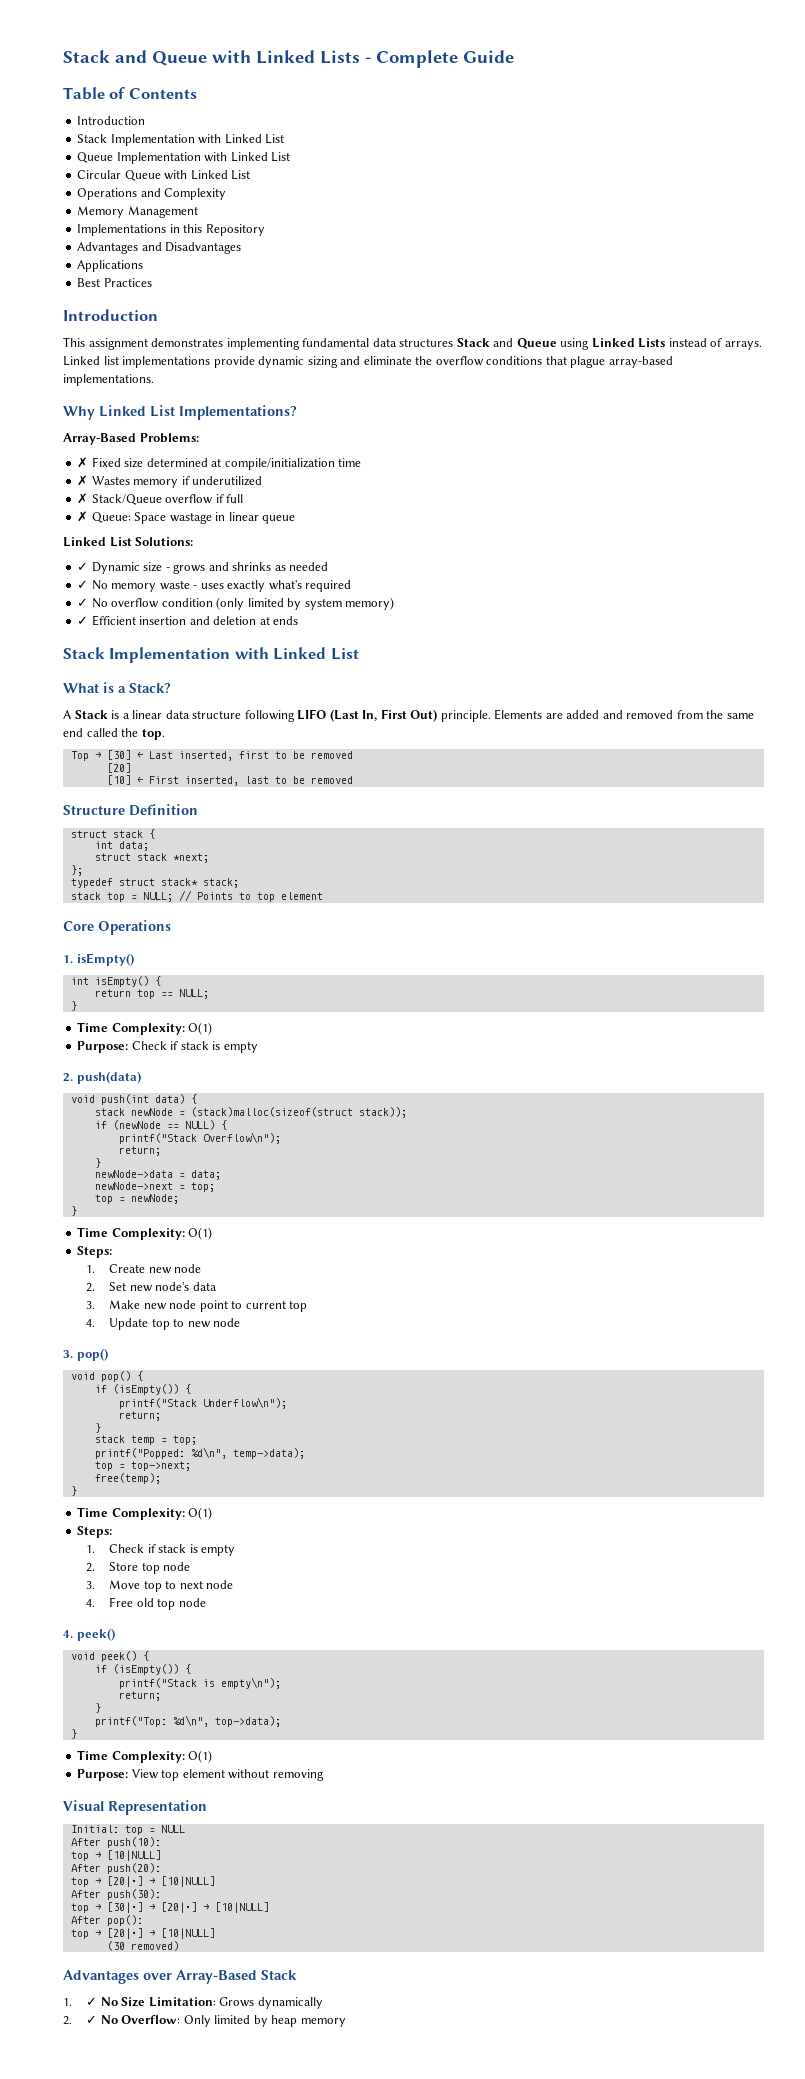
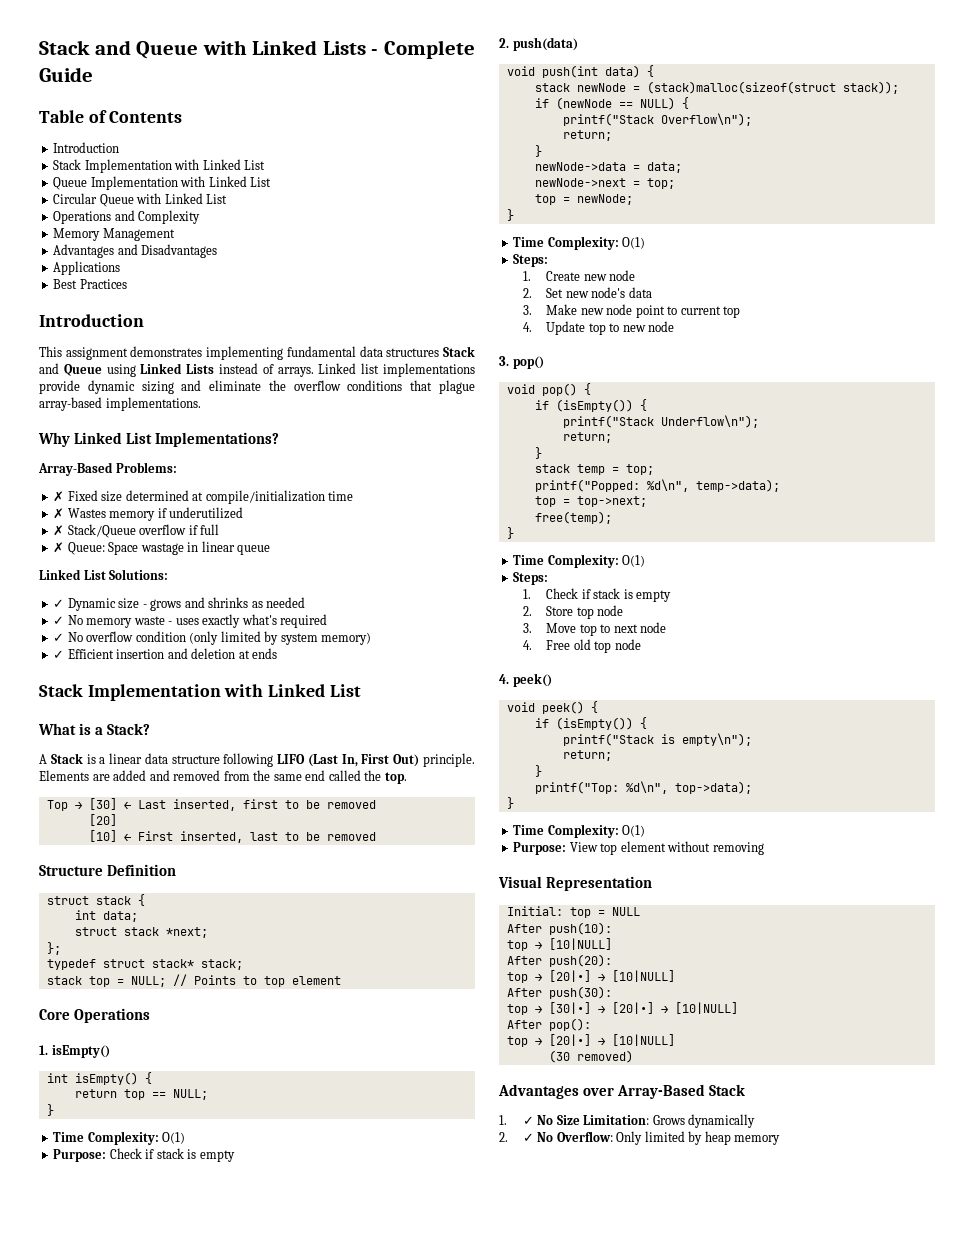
[77,224,265,236] // Implementations in this Repository -> (175, 234) none

